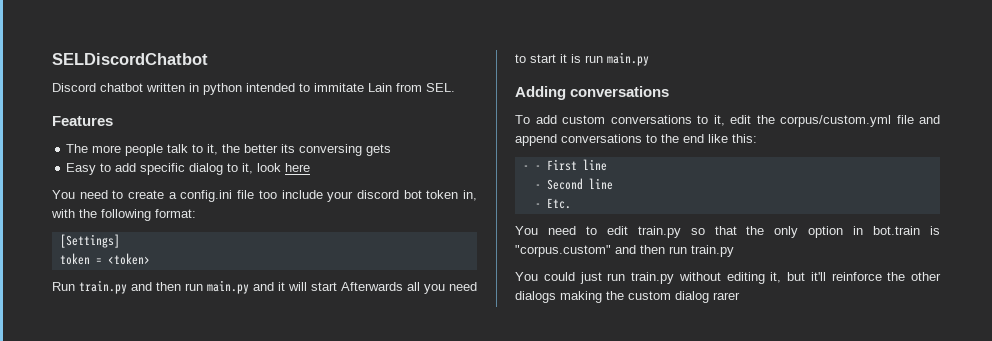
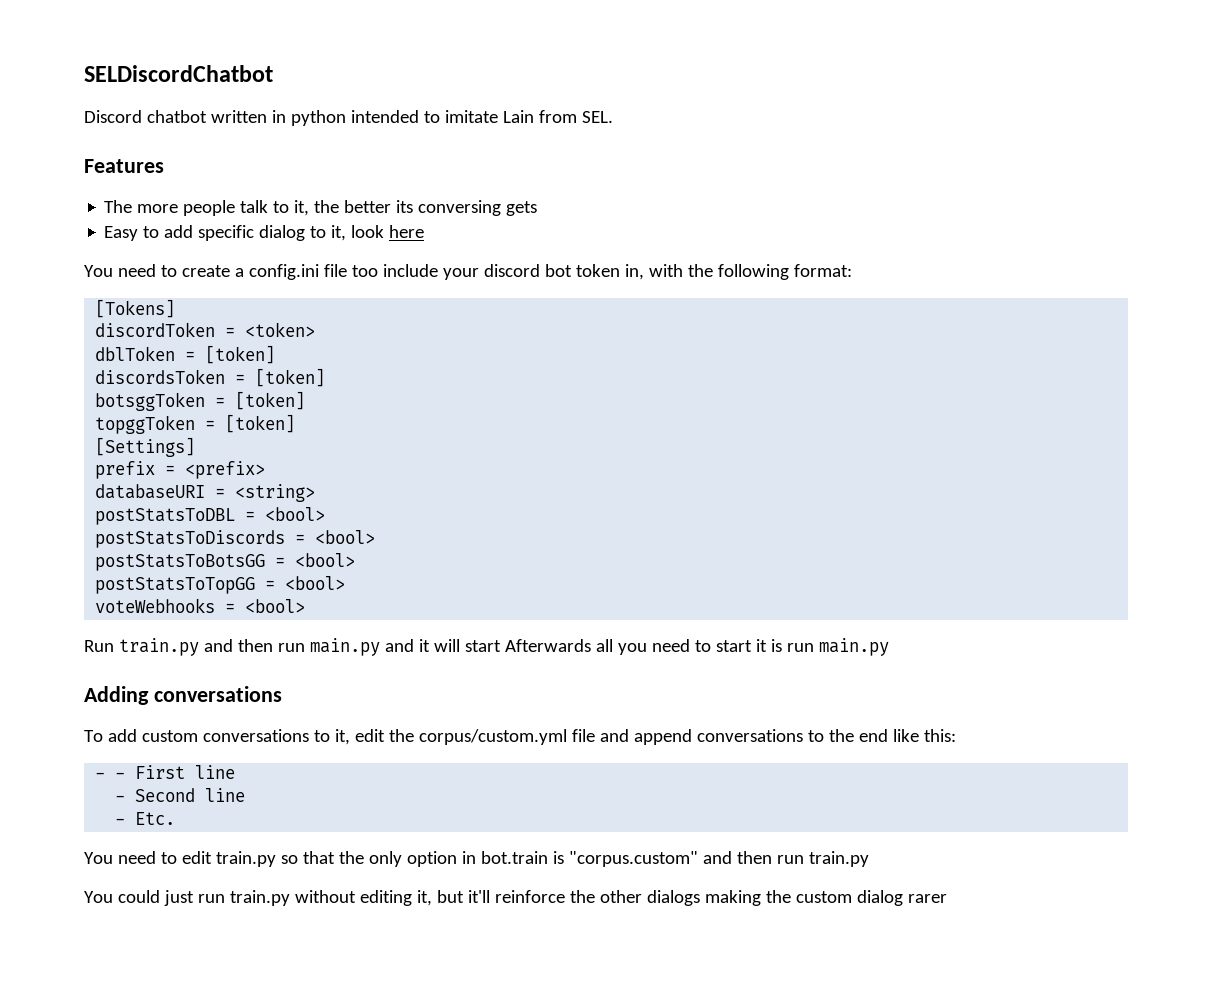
[314,83,364,92] immitate -> [444,110,498,123] imitate
[59,234,120,248] [59,253,150,265] [Settings] // token = <token> -> [95,299,176,318] [95,322,316,337] [95,345,276,364] [95,368,326,387] [95,391,306,411] [95,414,296,434] [95,437,196,457] [95,461,266,479] [95,484,316,502] [95,507,326,525] [95,530,376,548] [95,553,356,571] [95,576,346,594] [95,598,306,613] [Tokens] // discordToken = <token> // dblToken = [token] // discordsToken = [token] // botsggToken = [token] // topggToken = [token] // [Settings] // prefix = <prefix> // databaseURI = <string> // postStatsToDBL = <bool> // postStatsToDiscords = <bool> // postStatsToBotsGG = <bool> // postStatsToTopGG = <bool> // voteWebhooks = <bool>

